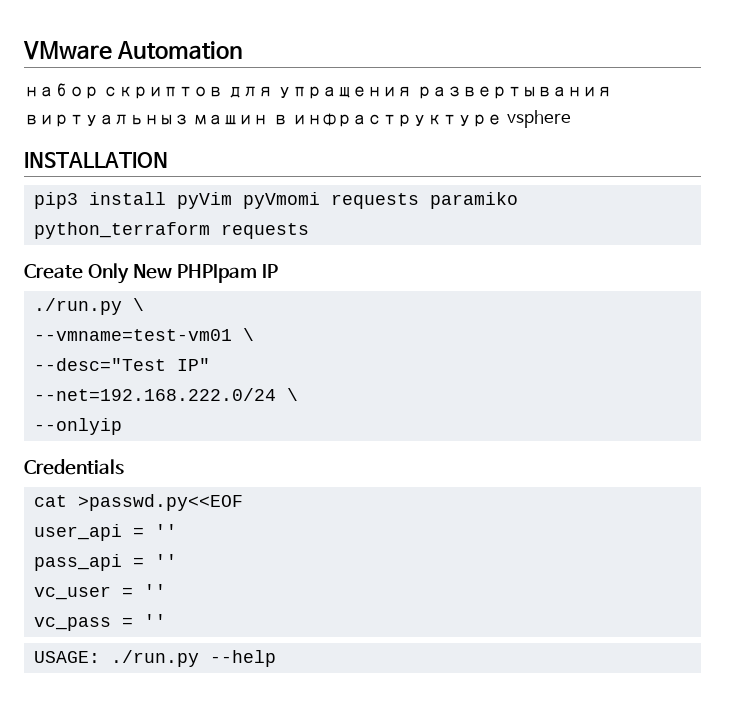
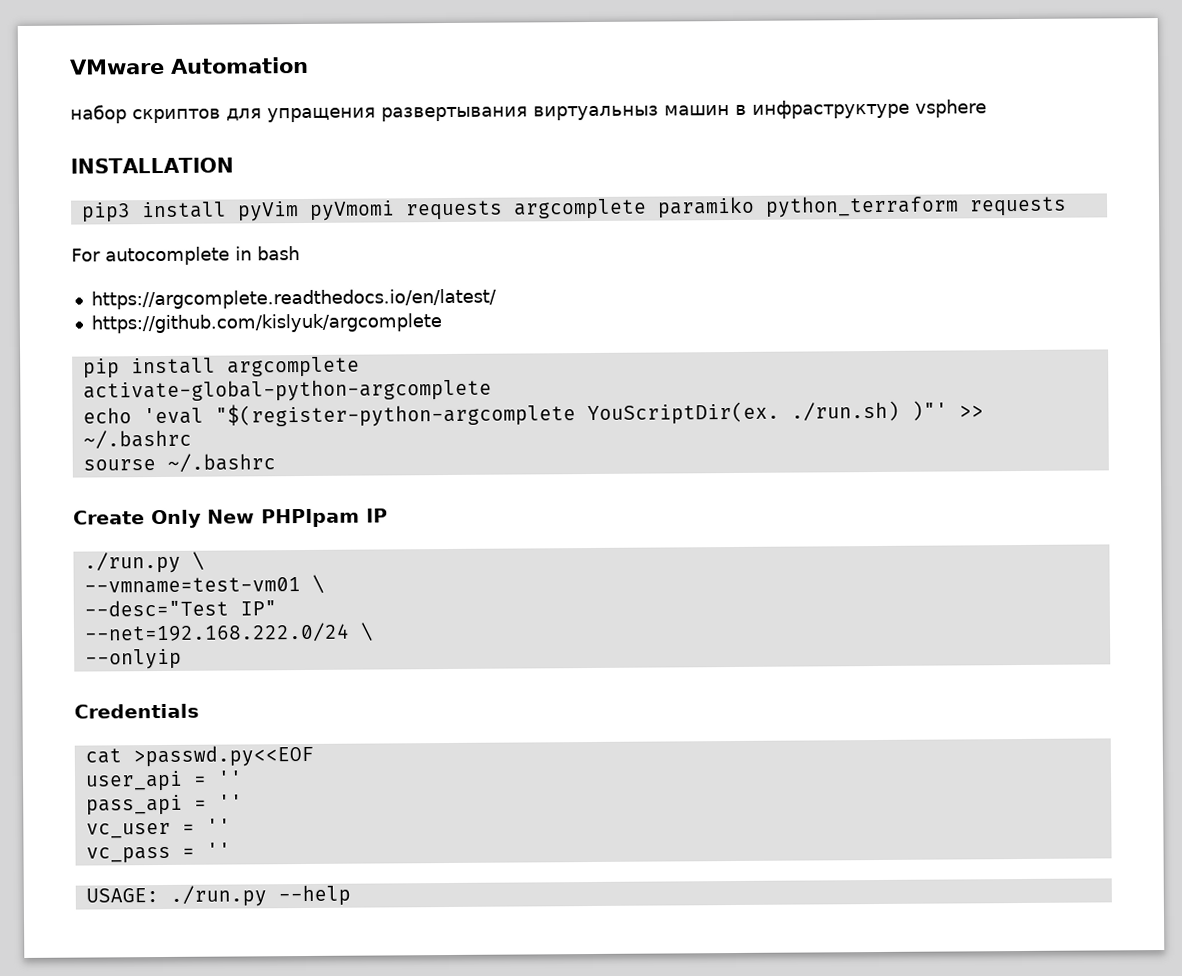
(419, 201) none -> [512,198,647,220] argcomplete
(309, 231) none -> [71,246,300,266] [90,288,497,310] [90,313,442,334] [82,356,360,379] [82,378,492,403] [82,400,984,428] [82,429,192,449] [82,453,276,472] // For autocomplete in bash // https://argcomplete.readthedocs.io/en/latest/ // https://github.com/kislyuk/argcomplete // pip install argcomplete // activate-global-python-argcomplete // echo 'eval "$(register-python-argcomplete YouScriptDir(ex. ./run.sh) )"' >> ~/.bashrc // sourse ~/.bashrc

